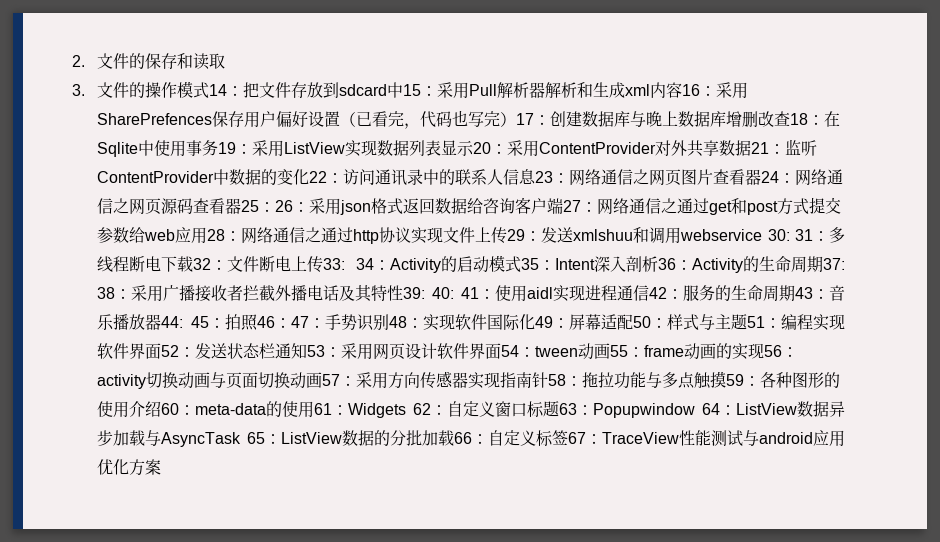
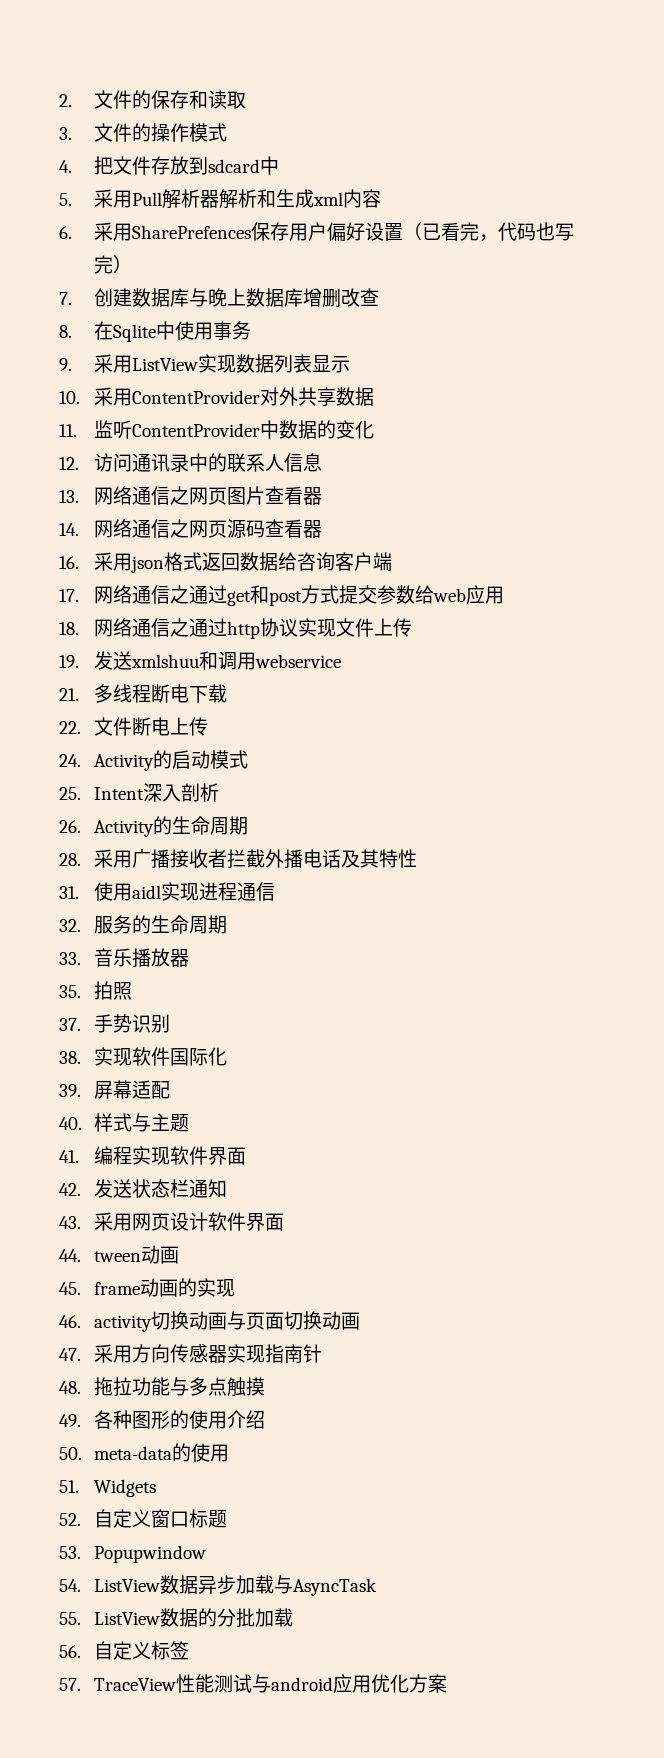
[209,84,244,96] 14： -> [59,160,72,173] // 4.
[403,84,438,96] 15： -> [59,193,72,206] // 5.
[682,84,717,96] 16： -> [59,226,72,239] // 6.
[516,113,551,125] 17： -> [59,292,72,305] // 7.
[790,113,825,125] 18： -> [59,325,72,338] // 8.
[218,142,253,154] 19： -> [59,358,72,371] // 9.
[473,142,508,154] 20： -> [59,391,80,404] // 10.
[751,142,786,154] 21： -> [59,424,77,437] // 11.
[309,171,344,183] 22： -> [59,457,79,470] // 12.
[535,171,570,183] 23： -> [59,490,79,503] // 13.
[761,171,796,183] 24： -> [59,523,79,536] // 14.
[241,200,310,212] 25：26： -> [59,556,79,569] // 16.
[563,200,598,212] 27： -> [59,589,79,602] // 17.
[207,229,242,241] 28： -> [59,622,79,635] // 18.
[507,229,542,241] 29： -> [59,655,79,668] // 19.
[767,229,829,241] 30: 31： -> [59,688,79,701] // 21.
[193,258,228,270] 32： -> [59,721,81,734] // 22.
[323,258,390,270] 33: 34： -> [59,754,81,767] // 24.
[521,258,555,270] 35： -> [59,787,81,800] // 25.
[658,258,692,270] 36： -> [59,820,81,833] // 26.
[823,258,845,270] [97,287,132,299] 37: 38： -> [59,853,81,866] // 28.
[403,287,495,299] 39: 40: 41： -> [59,886,79,899] // 31.
[649,287,683,299] 42： -> [59,919,81,932] // 32.
[795,287,829,299] 43： -> [59,952,81,965] // 33.
[161,316,225,328] 44: 45： -> [59,985,81,998] // 35.
[256,316,325,328] 46：47： -> [59,1018,81,1031] // 37.
[388,316,423,328] 48： -> [59,1051,81,1064] // 38.
[534,316,569,328] 49： -> [59,1084,81,1097] // 39.
[632,316,667,328] 50： -> [59,1117,82,1130] // 40.
[746,316,781,328] 51： -> [59,1150,79,1163] // 41.
[161,345,196,357] 52： -> [59,1183,81,1196] // 42.
[307,345,342,357] 53： -> [59,1216,81,1229] // 43.
[501,345,536,357] 54： -> [59,1249,81,1262] // 44.
[610,345,645,357] 55： -> [59,1282,81,1295] // 45.
[764,345,799,357] 56： -> [59,1315,81,1328] // 46.
[322,374,357,386] 57： -> [59,1348,81,1361] // 47.
[548,374,583,386] 58： -> [59,1381,81,1394] // 48.
[726,374,761,386] 59： -> [59,1414,81,1427] // 49.
[161,403,196,415] 60： -> [59,1447,82,1460] // 50.
[314,403,349,415] 61： -> [59,1480,79,1493] // 51.
[413,403,448,415] 62： -> [59,1513,81,1526] // 52.
[559,403,594,415] 63： -> [59,1546,81,1559] // 53.
[702,403,736,415] 64： -> [59,1579,81,1592] // 54.
[246,432,281,444] 65： -> [59,1612,81,1625] // 55.
[453,432,488,444] 66： -> [59,1645,81,1658] // 56.
[567,432,602,444] 67： -> [59,1678,81,1691] // 57.

